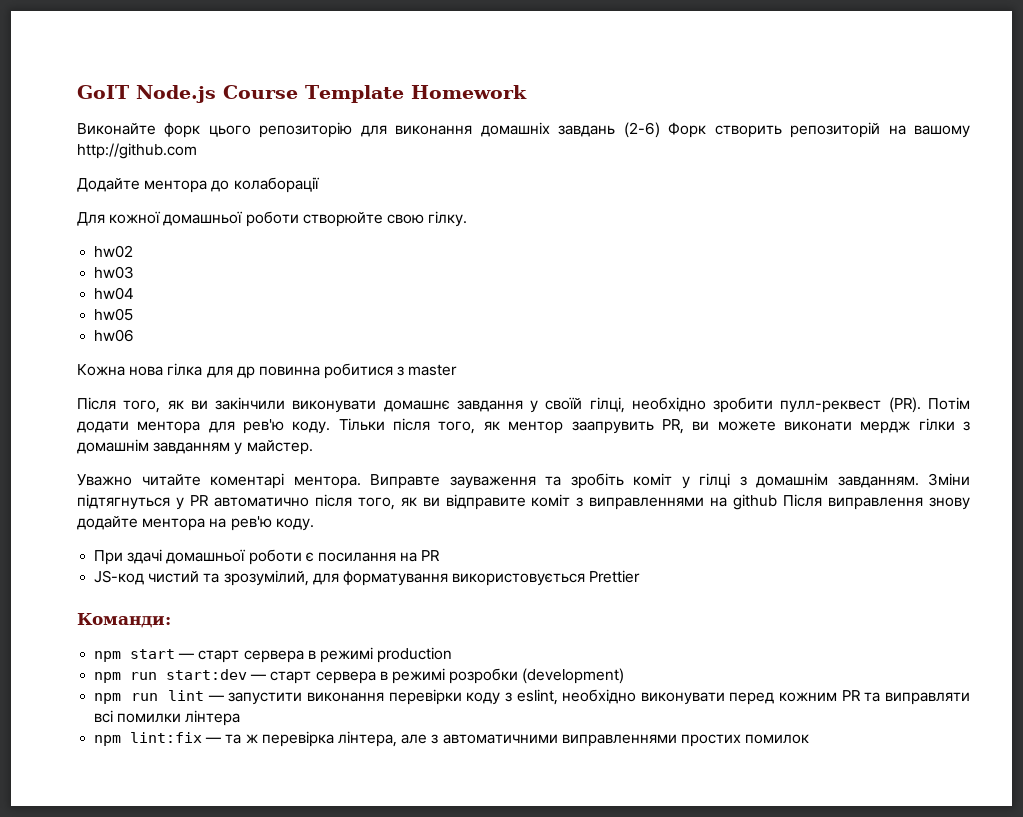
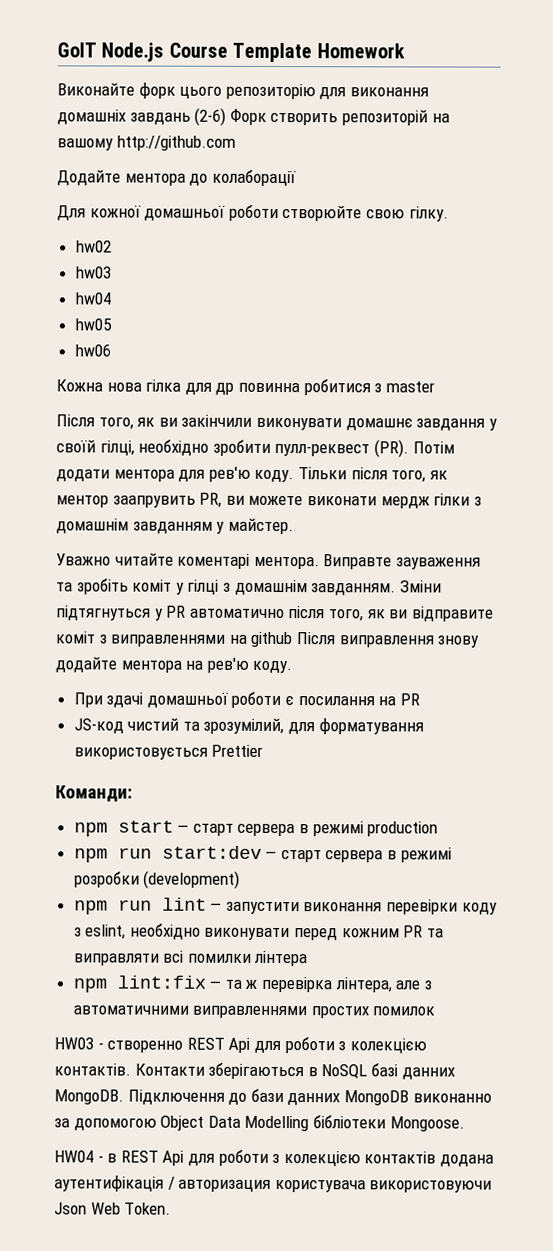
(810, 739) none -> [54,1037,427,1054] [54,1062,455,1080] [54,1088,492,1106] [54,1115,465,1132] [54,1149,494,1167] [54,1175,493,1193] [54,1202,172,1215] // HW03 - створенно REST Api для роботи з колекцією контактів. Контакти зберігаються в NoSQL базі данних MongoDB. Підключення до бази данних MongoDB виконанно за допомогою Object Data Modelling бібліотеки Mongoose. // HW04 - в REST Api для роботи з колекцією контактів додана аутентифікація / авторизация користувача використовуючи Json Web Token.

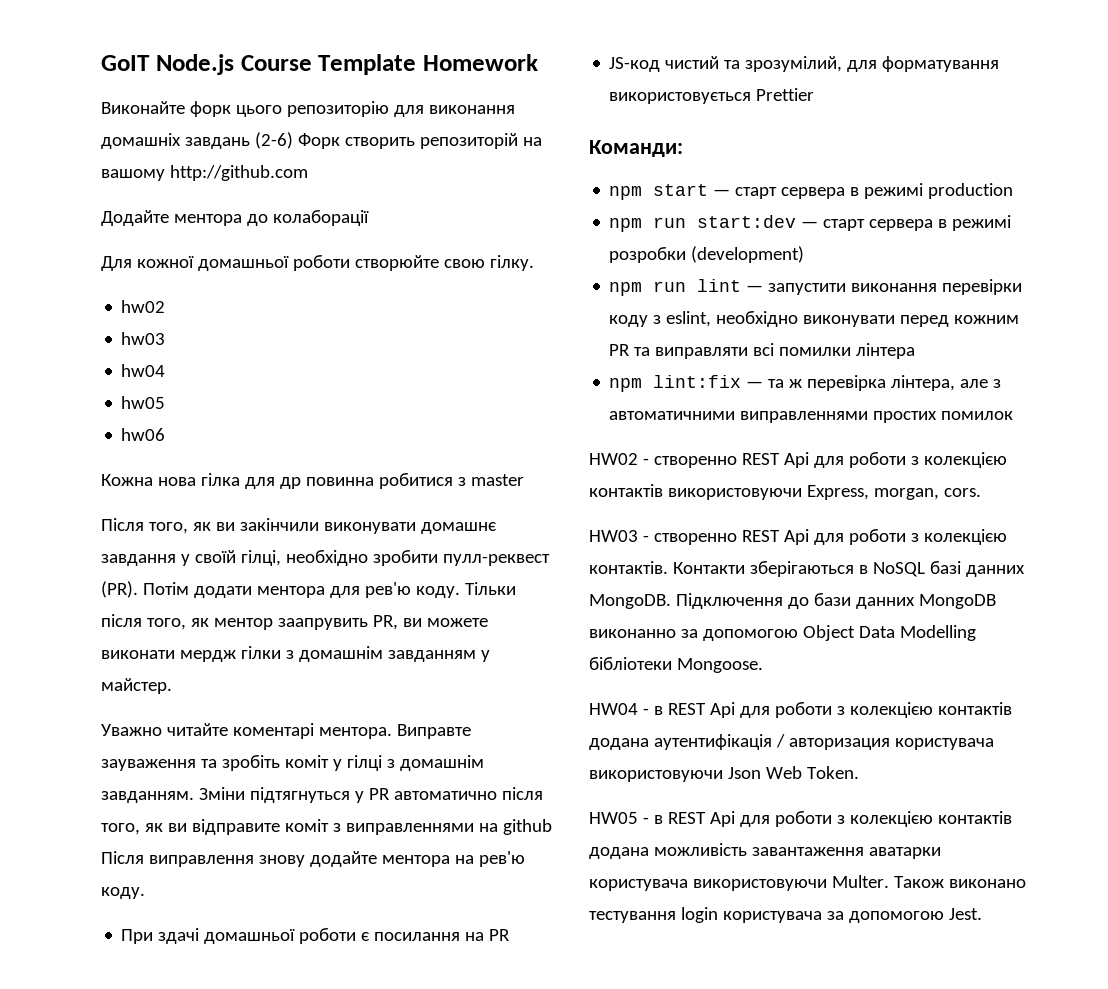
(436, 1011) none -> [589,452,1007,468] [589,484,981,500] // HW02 - створенно REST Api для роботи з колекцією контактів використовуючи Express, morgan, cors.
(172, 1208) none -> [589,811,1012,827] [589,843,941,859] [589,875,1026,891] [589,907,982,923] // HW05 - в REST Api для роботи з колекцією контактів додана можливість завантаження аватарки користувача використовуючи Multer. Також виконано тестування login користувача за допомогою Jest.

